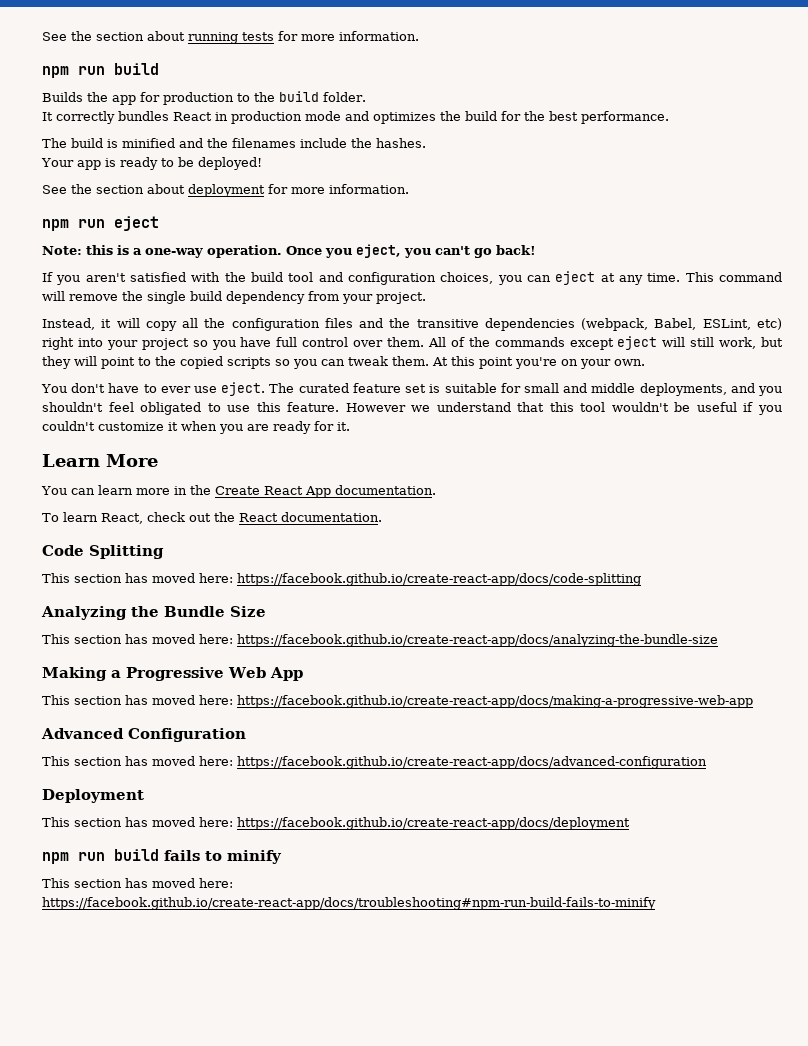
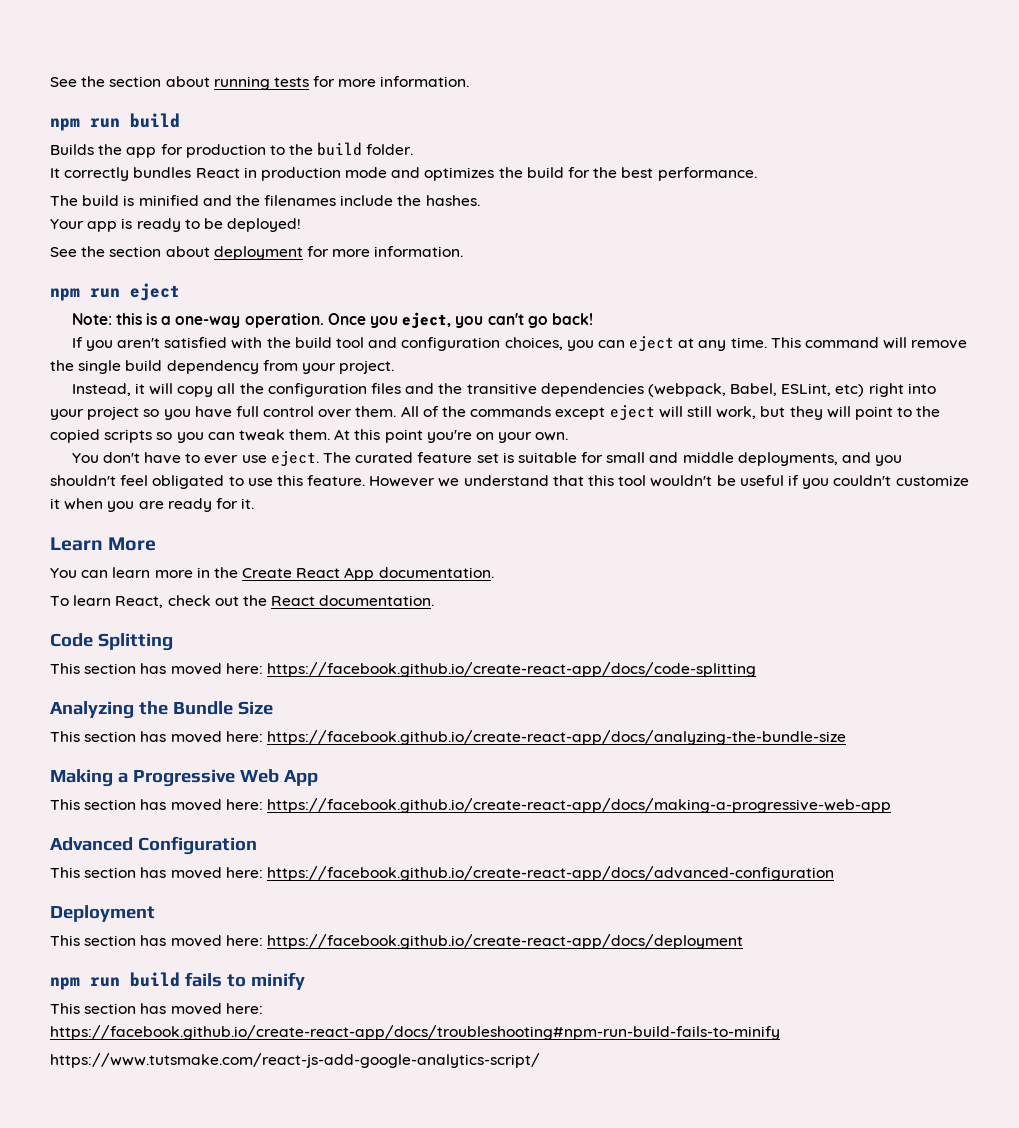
(656, 903) none -> [50,1053,540,1068] // https://www.tutsmake.com/react-js-add-google-analytics-script/

